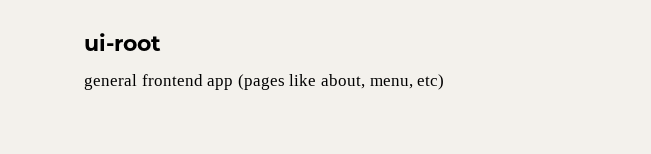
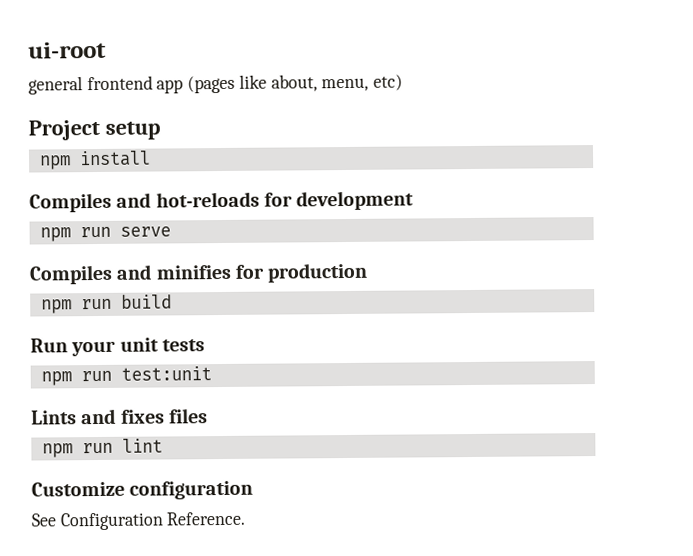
(445, 82) none -> [28,119,161,141] [39,150,151,170] [29,190,415,213] [39,226,171,242] [29,262,369,285] [40,294,172,314] [30,337,205,357] [40,366,212,386] [31,408,208,425] [41,438,163,458] [31,480,254,500] [31,511,246,531] // Project setup // npm install // Compiles and hot-reloads for development // npm run serve // Compiles and minifies for production // npm run build // Run your unit tests // npm run test:unit // Lints and fixes files // npm run lint // Customize configuration // See Configuration Reference.

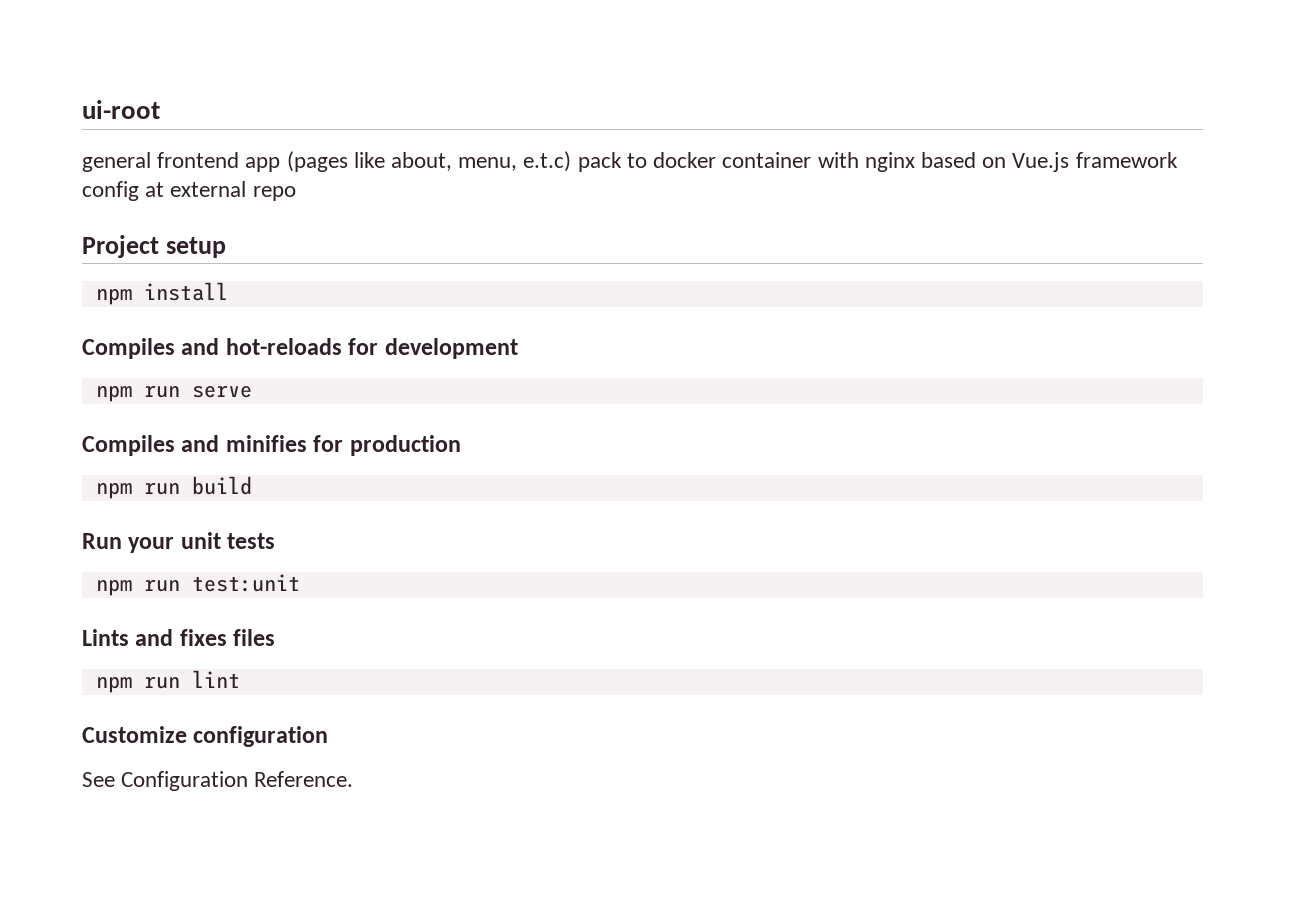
[373,74,404,91] etc) -> [523,151,1178,172] [82,181,296,201] e.t.c) pack to docker container with nginx based on Vue.js framework config at external repo

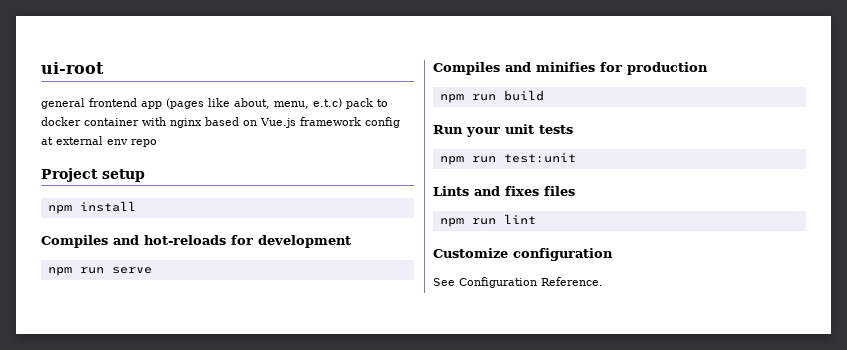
(247, 189) none -> [107,139,128,145] env

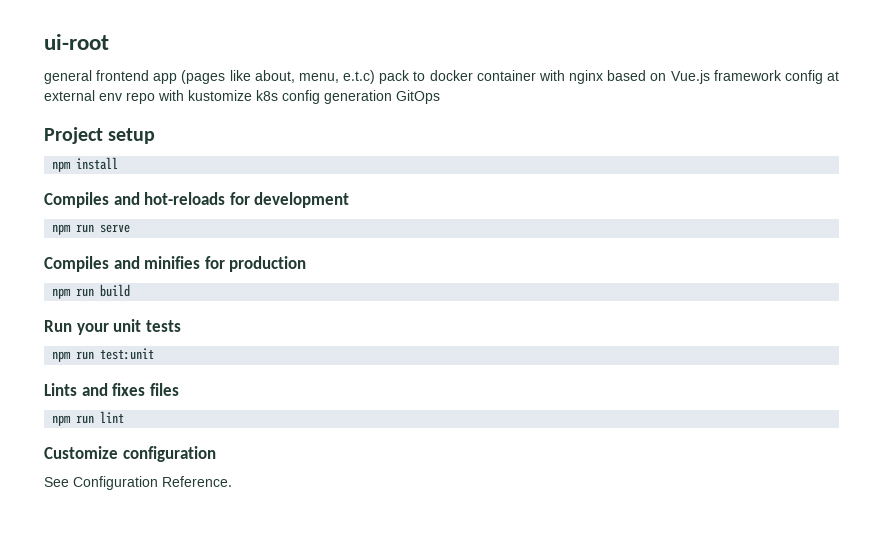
(157, 143) none -> [158,90,440,104] with kustomize k8s config generation GitOps

